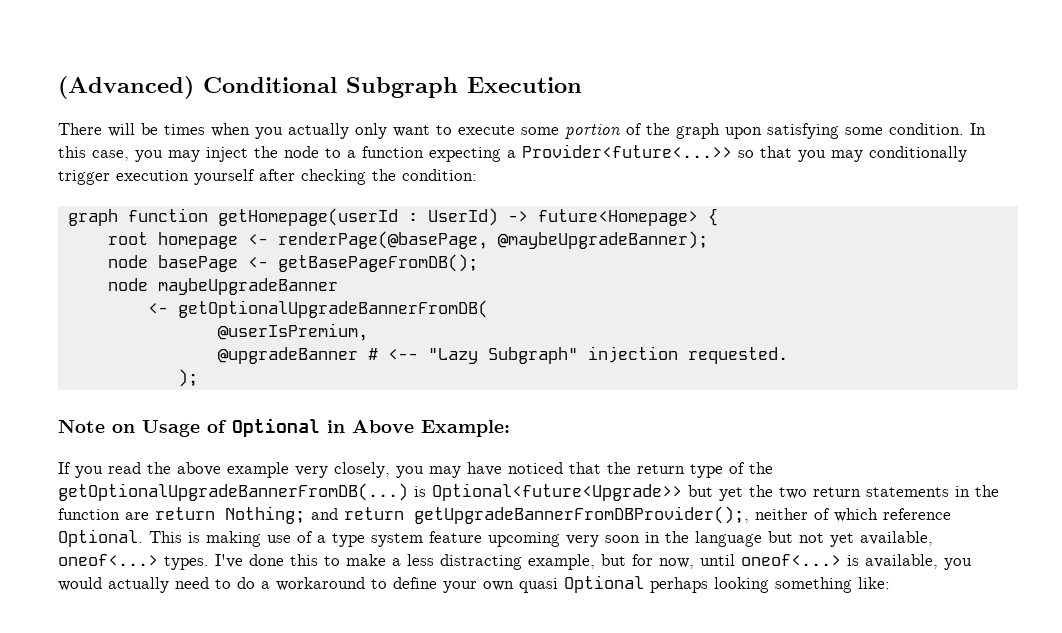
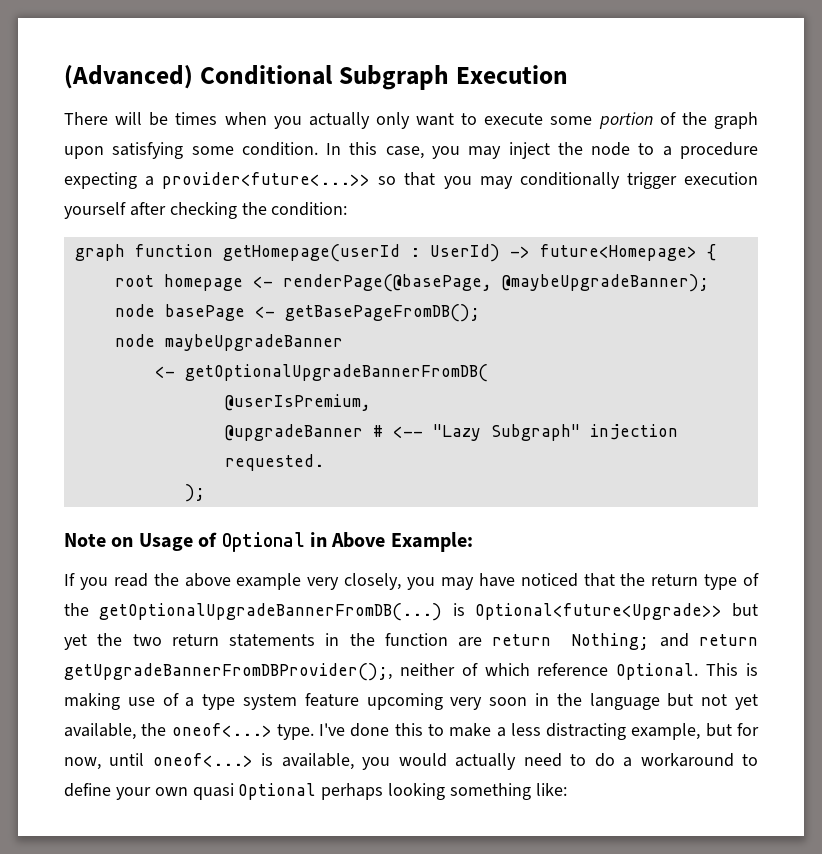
[362,146,424,158] function -> [680,142,759,159] procedure
[522,144,732,158] Provider<future<...>> -> [162,172,371,189] provider<future<...>>
[58,554,209,570] oneof<...> types. -> [141,723,314,740] the oneof<...> type.

